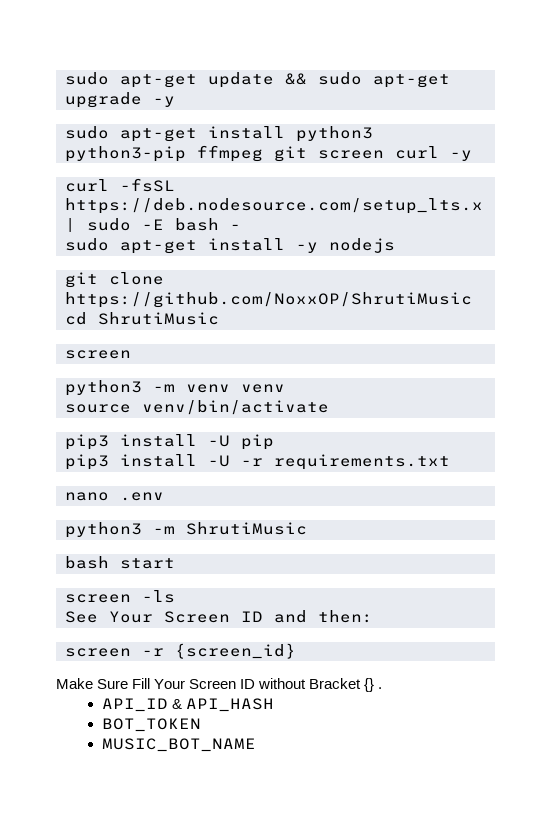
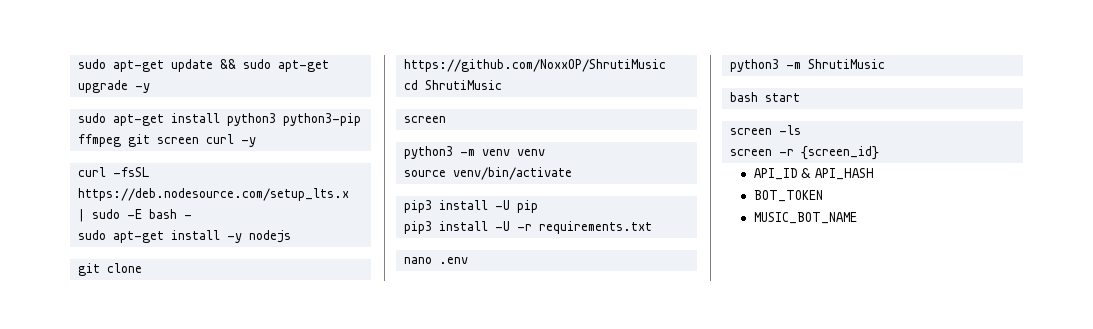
[65,610,373,623] [65,643,296,659] [56,678,383,692] See Your Screen ID and then: // screen -r {screen_id} // Make Sure Fill Your Screen ID without Bracket {} . -> [730,146,880,160] screen -r {screen_id}

